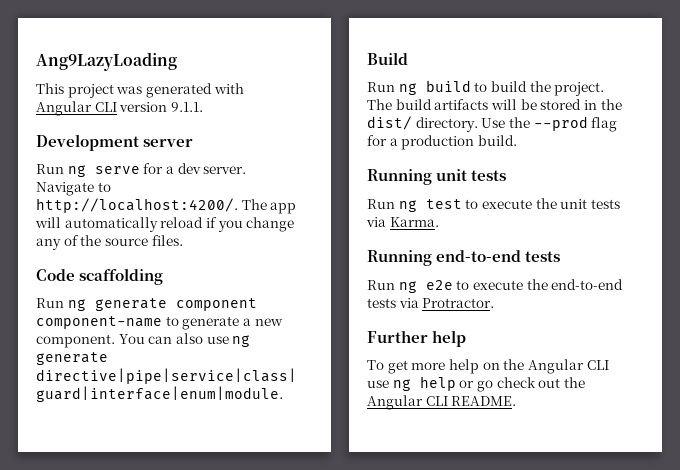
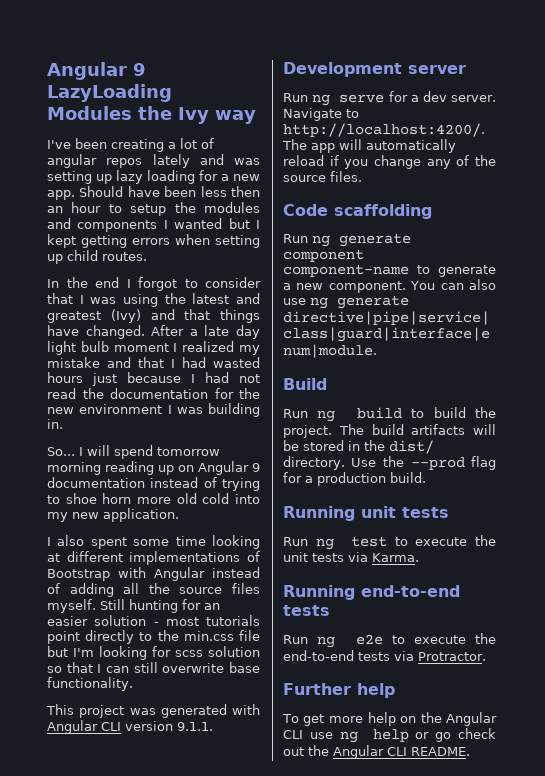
[36,52,177,71] Ang9LazyLoading -> [47,62,146,80] [47,84,172,102] [47,106,256,124] [47,138,214,152] [47,154,260,168] [47,170,260,184] [47,186,260,200] [47,202,260,216] [47,218,260,232] [47,234,260,248] [47,250,147,264] [47,277,261,291] [47,293,260,307] [47,309,260,323] [47,325,260,339] [47,341,260,355] [47,357,260,368] [47,372,260,386] [47,388,260,399] [47,403,260,417] [47,419,63,429] [47,445,220,459] [47,461,260,475] [47,477,260,491] [47,493,260,504] [47,508,179,522] [47,535,260,549] [47,551,260,565] [47,567,260,581] [47,583,260,597] [47,599,220,613] [47,615,260,626] [47,630,260,644] [47,646,260,660] [47,662,260,673] [47,677,133,691] Angular 9 LazyLoading Modules the Ivy way // I've been creating a lot of angular repos lately and was setting up lazy loading for a new app. Should have been less then an hour to setup the modules and components I wanted but I kept getting errors when setting up child routes. // In the end I forgot to consider that I was using the latest and greatest (Ivy) and that things have changed. After a late day light bulb moment I realized my mistake and that I had wasted hours just because I had not read the documentation for the new environment I was building in. // So... I will spend tomorrow morning reading up on Angular 9 documentation instead of trying to shoe horn more old cold into my new application. // I also spent some time looking at different implementations of Bootstrap with Angular instead of adding all the source files myself. Still hunting for an easier solution - most tutorials point directly to the min.css file but I'm looking for scss solution so that I can still overwrite base functionality.

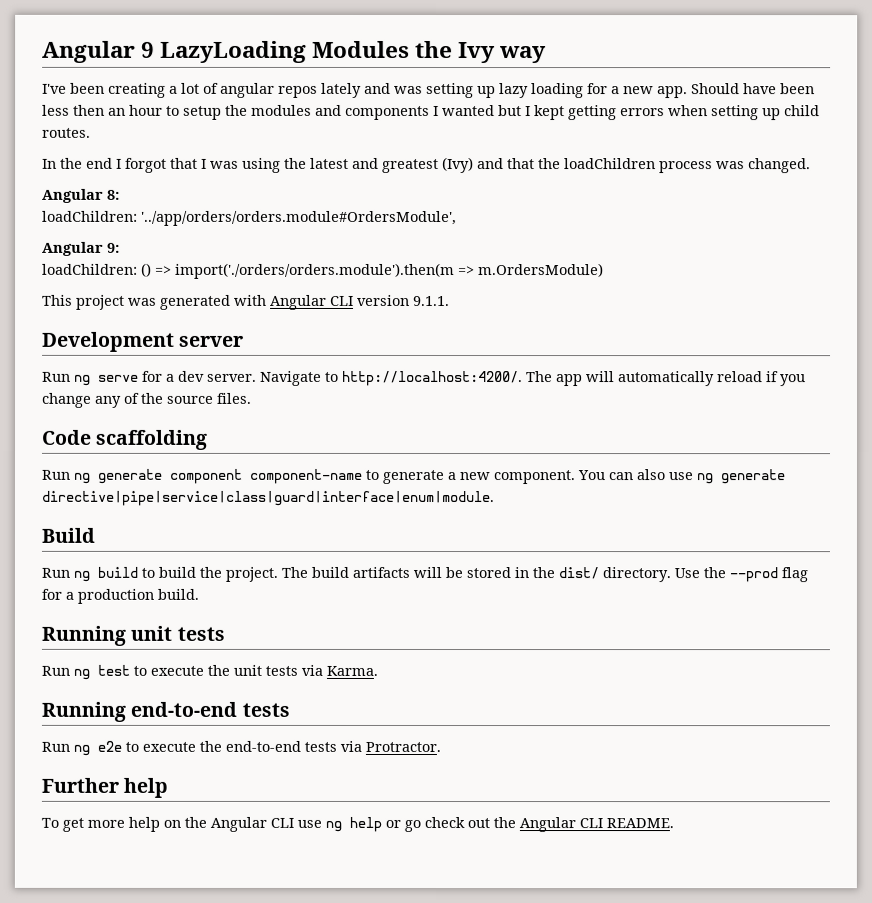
[184,277,261,288] to consider -> (167, 165) none
[220,309,260,323] [47,325,260,339] [47,341,260,355] [47,357,260,368] [47,372,260,386] [47,388,260,399] [47,403,260,417] [47,419,63,429] [47,445,220,459] [47,461,260,475] [47,477,260,491] [47,493,260,504] [47,508,179,522] [47,535,260,549] [47,551,260,565] [47,567,260,581] [47,583,260,597] [47,599,220,613] [47,615,260,626] [47,630,260,644] [47,646,260,660] [47,662,260,673] [47,677,133,691] things have changed. After a late day light bulb moment I realized my mistake and that I had wasted hours just because I had not read the documentation for the new environment I was building in. // So... I will spend tomorrow morning reading up on Angular 9 documentation instead of trying to shoe horn more old cold into my new application. // I also spent some time looking at different implementations of Bootstrap with Angular instead of adding all the source files myself. Still hunting for an easier solution - most tutorials point directly to the min.css file but I'm looking for scss solution so that I can still overwrite base functionality. -> [538,158,811,174] [42,188,120,203] [42,210,457,227] [42,241,120,256] [42,262,604,280] the loadChildren process was changed. // Angular 8: // loadChildren: '../app/orders/orders.module#OrdersModule', // Angular 9: // loadChildren: () => import('./orders/orders.module').then(m => m.OrdersModule)

